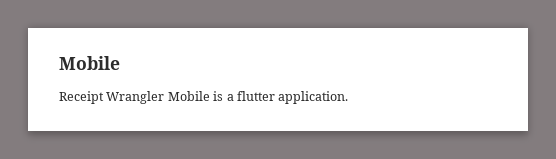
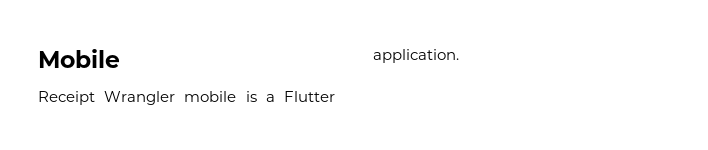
[167,91,210,101] Mobile -> [184,91,237,102] mobile
[236,91,275,101] flutter -> [283,91,335,102] Flutter

